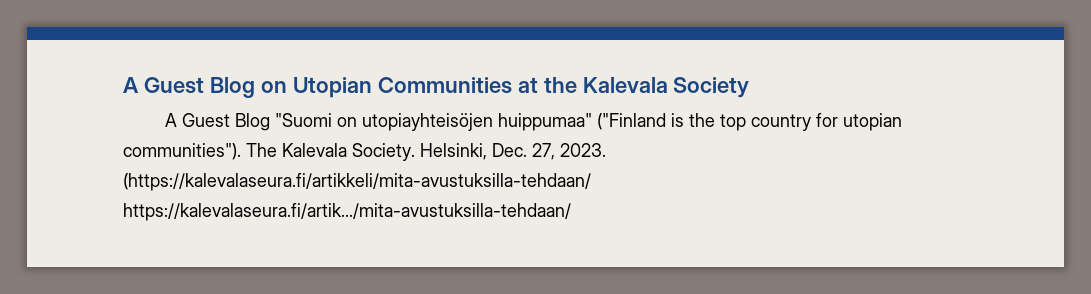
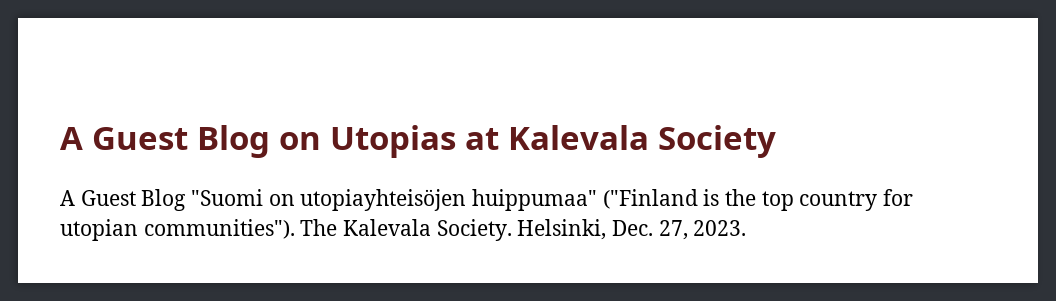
[292,77,577,98] Utopian Communities at the -> [330,125,499,158] Utopias at
[123,173,591,191] [123,203,571,221] (https://kalevalaseura.fi/artikkeli/mita-avustuksilla-tehdaan/ https://kalevalaseura.fi/artik.../mita-avustuksilla-tehdaan/ -> (747, 228) none

